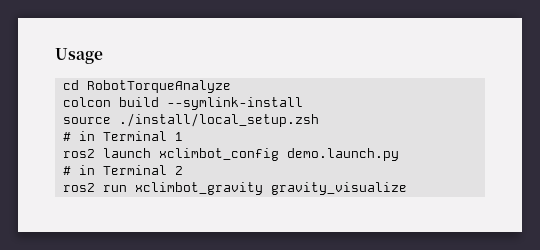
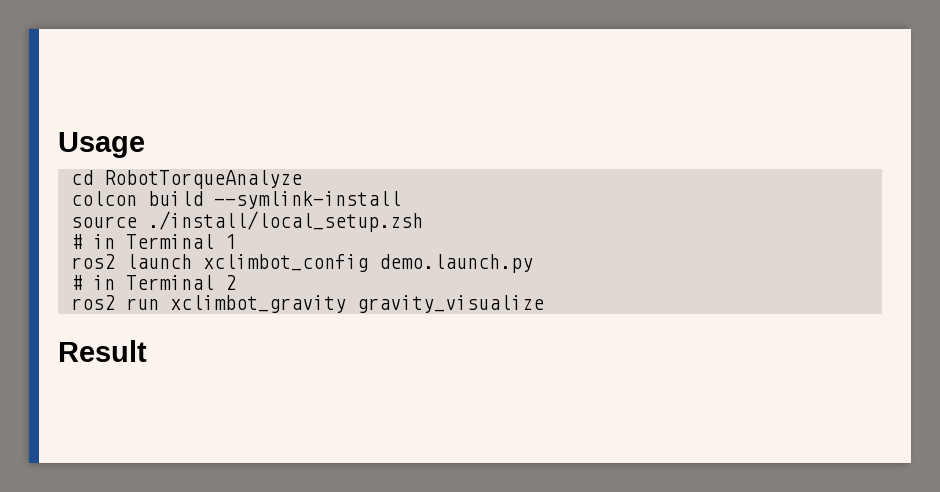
(407, 188) none -> [58,340,147,362] // Result

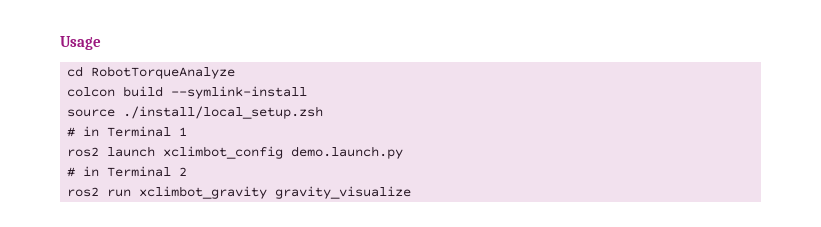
[58,340,147,362] // Result -> (412, 192) none

